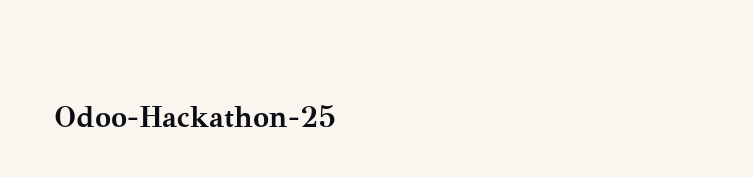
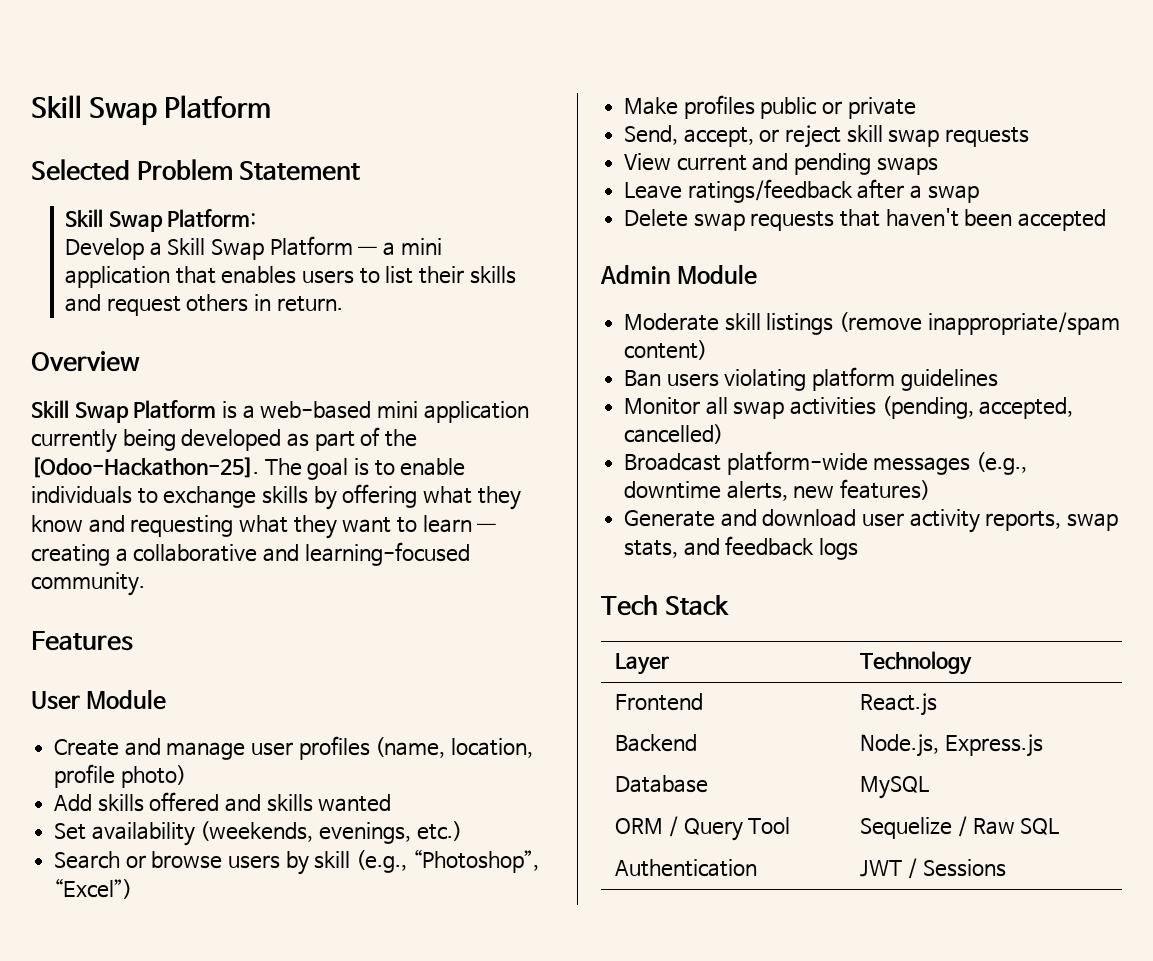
[54,105,336,128] Odoo-Hackathon-25 -> [31,95,272,125] [31,159,361,181] [65,209,257,232] [65,236,442,260] [65,266,516,288] [65,294,343,316] [31,351,140,372] [31,400,529,423] [31,427,417,453] [31,457,466,480] [31,484,521,510] [31,515,497,539] [31,542,470,566] [31,572,145,596] [31,631,133,651] [31,689,167,710] [54,736,534,760] [54,764,186,788] [54,792,392,812] [54,821,462,846] [54,849,539,875] [54,878,133,899] [624,95,916,119] [624,125,1030,148] [624,153,938,175] [624,179,979,203] [624,208,1107,231] [600,264,758,285] [624,312,1120,335] [624,340,708,360] [624,367,998,391] [624,396,1074,419] [624,424,724,444] [624,451,1028,475] [624,479,931,501] [624,509,1119,533] [624,536,859,560] [601,595,729,616] [615,653,670,675] [860,651,973,675] [615,693,704,711] [860,693,938,716] [615,734,698,752] [860,734,1043,757] [615,775,709,793] [860,776,930,799] [615,816,791,841] [860,816,1060,839] [615,859,758,877] [860,858,1006,879] Skill Swap Platform // Selected Problem Statement // Skill Swap Platform: // Develop a Skill Swap Platform — a mini application that enables users to list their skills and request others in return. // Overview // Skill Swap Platform is a web-based mini application currently being developed as part of the [Odoo-Hackathon-25]. The goal is to enable individuals to exchange skills by offering what they know and requesting what they want to learn — creating a collaborative and learning-focused community. // Features // User Module // Create and manage user profiles (name, location, profile photo) // Add skills offered and skills wanted // Set availability (weekends, evenings, etc.) // Search or browse users by skill (e.g., “Photoshop”, “Excel”) // Make profiles public or private // Send, accept, or reject skill swap requests // View current and pending swaps // Leave ratings/feedback after a swap // Delete swap requests that haven't been accepted // Admin Module // Moderate skill listings (remove inappropriate/spam content) // Ban users violating platform guidelines // Monitor all swap activities (pending, accepted, cancelled) // Broadcast platform-wide messages (e.g., downtime alerts, new features) // Generate and download user activity reports, swap stats, and feedback logs // Tech Stack // Layer | Technology // Frontend | React.js // Backend | Node.js, Express.js // Database | MySQL // ORM / Query Tool | Sequelize / Raw SQL // Authentication | JWT / Sessions

